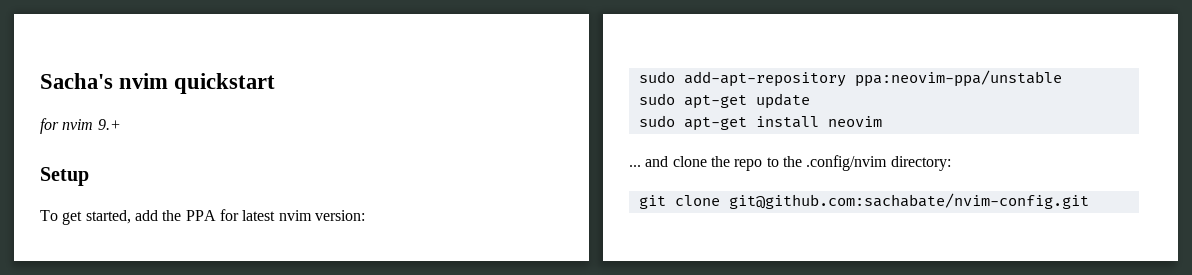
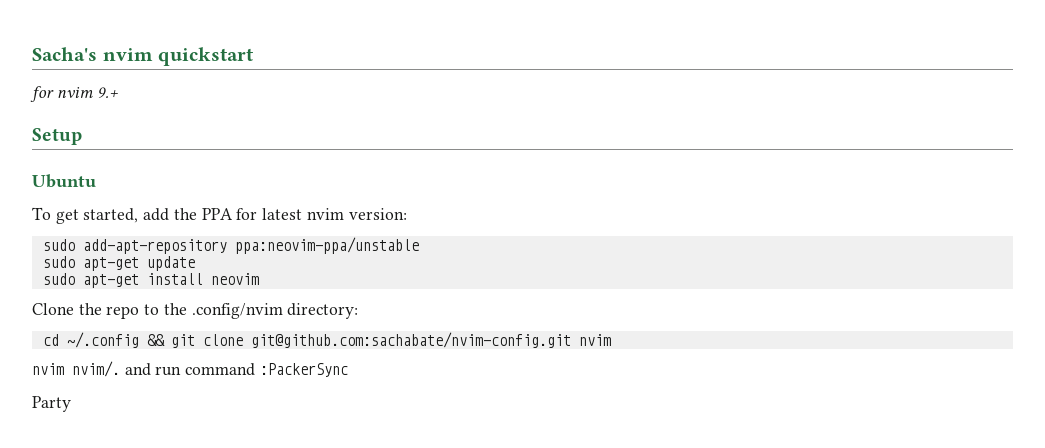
(89, 176) none -> [32,174,96,188] // Ubuntu
[629,156,707,167] ... and clone -> [32,303,74,315] Clone
[638,193,1089,209] git clone git@github.com:sachabate/nvim-config.git -> [42,332,611,348] [32,361,348,377] [32,396,71,412] cd ~/.config && git clone git@github.com:sachabate/nvim-config.git nvim // nvim nvim/. and run command :PackerSync // Party

